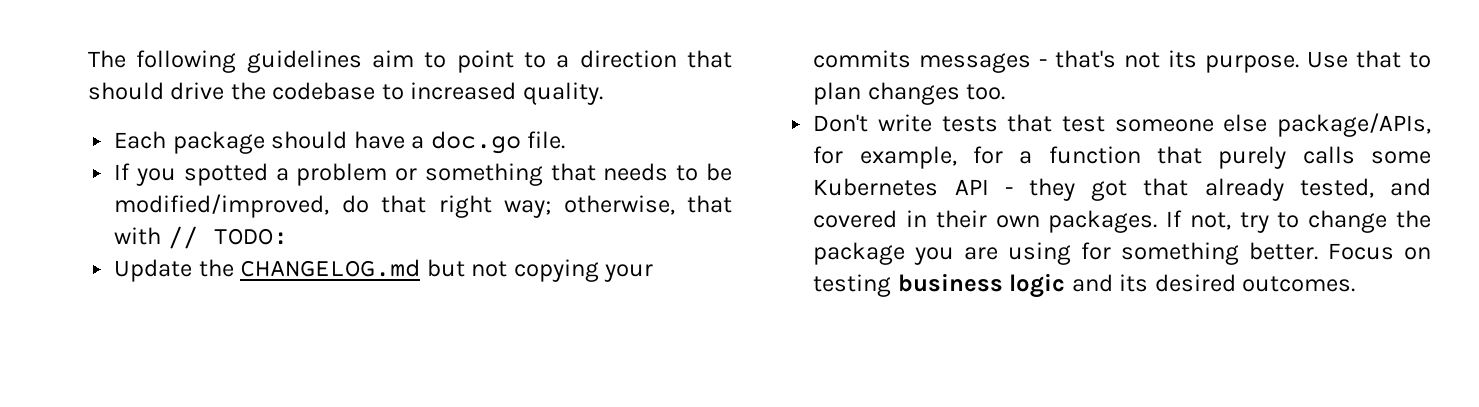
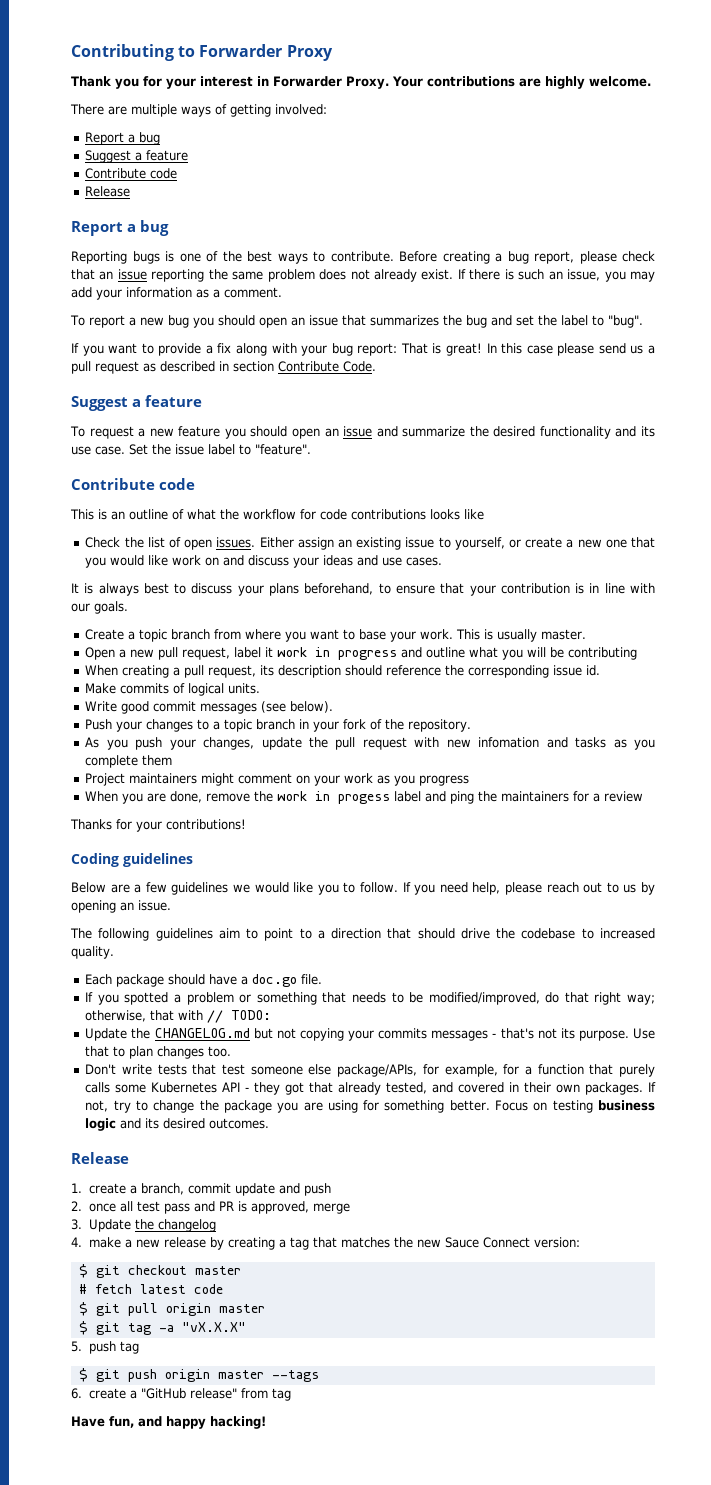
(88, 59) none -> [71,44,333,61] [71,76,651,89] [70,104,327,117] [85,132,161,145] [85,150,189,163] [85,168,178,179] [85,186,131,197] [71,220,169,236] [71,251,655,264] [71,269,656,282] [71,287,282,300] [70,315,643,328] [71,343,655,356] [71,361,376,374] [71,395,202,411] [70,426,655,439] [71,444,311,455] [71,478,195,490] [70,509,484,520] [85,537,656,550] [85,555,443,568] [71,583,655,596] [71,601,128,614] [85,629,587,642] [85,647,638,660] [85,665,601,678] [85,683,261,696] [85,701,334,714] [85,719,472,732] [85,737,655,750] [85,755,173,768] [85,773,470,786] [85,791,644,804] [70,819,246,832] [71,853,193,867] [71,882,655,895] [71,900,171,913] Contributing to Forwarder Proxy // Thank you for your interest in Forwarder Proxy. Your contributions are highly welcome. // There are multiple ways of getting involved: // Report a bug // Suggest a feature // Contribute code // Release // Report a bug // Reporting bugs is one of the best ways to contribute. Before creating a bug report, please check that an issue reporting the same problem does not already exist. If there is such an issue, you may add your information as a comment. // To report a new bug you should open an issue that summarizes the bug and set the label to "bug". // If you want to provide a fix along with your bug report: That is great! In this case please send us a pull request as described in section Contribute Code. // Suggest a feature // To request a new feature you should open an issue and summarize the desired functionality and its use case. Set the issue label to "feature". // Contribute code // This is an outline of what the workflow for code contributions looks like // Check the list of open issues. Either assign an existing issue to yourself, or create a new one that you would like work on and discuss your ideas and use cases. // It is always best to discuss your plans beforehand, to ensure that your contribution is in line with our goals. // Create a topic branch from where you want to base your work. This is usually master. // Open a new pull request, label it work in progress and outline what you will be contributing // When creating a pull request, its description should reference the corresponding issue id. // Make commits of logical units. // Write good commit messages (see below). // Push your changes to a topic branch in your fork of the repository. // As you push your changes, update the pull request with new infomation and tasks as you complete them // Project maintainers might comment on your work as you progress // When you are done, remove the work in progess label and ping the maintainers for a review // Thanks for your contributions! // Coding guidelines // Below are a few guidelines we would like you to follow. If you need help, please reach out to us by opening an issue. //
(1356, 284) none -> [71,1152,129,1164] [71,1183,332,1196] [71,1201,351,1214] [71,1219,217,1232] [71,1237,581,1250] [78,1264,241,1278] [78,1284,223,1294] [78,1302,265,1316] [78,1321,246,1335] [71,1341,140,1354] [78,1368,319,1382] [71,1388,292,1401] [71,1416,266,1429] // Release // 1. create a branch, commit update and push // 2. once all test pass and PR is approved, merge // 3. Update the changelog // 4. make a new release by creating a tag that matches the new Sauce Connect version: // $ git checkout master // # fetch latest code // $ git pull origin master // $ git tag -a "vX.X.X" // 5. push tag // $ git push origin master --tags // 6. create a "GitHub release" from tag // Have fun, and happy hacking!

